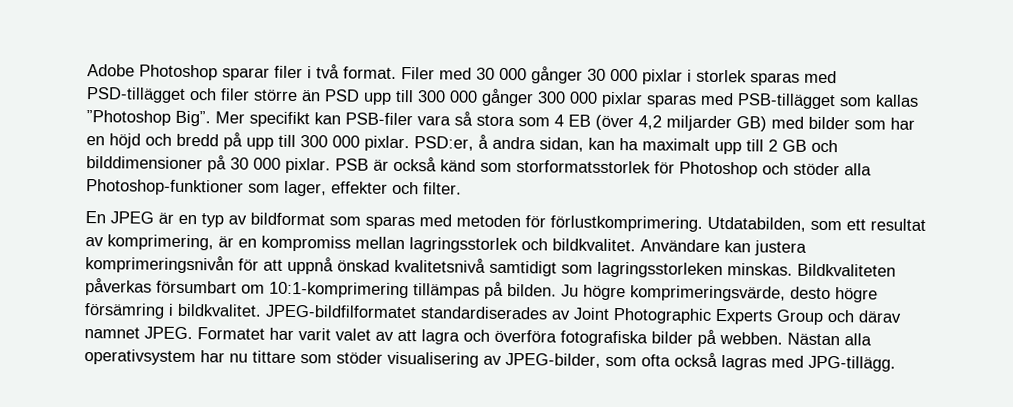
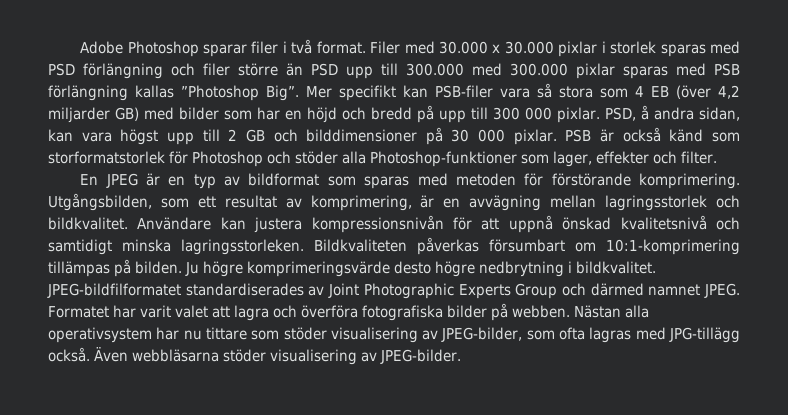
[476,66,638,84] 30 000 gånger 30 000 -> [439,41,554,54] 30.000 x 30.000
[86,87,186,103] PSD-tillägget -> [48,63,163,79] PSD förlängning
[417,88,598,107] 300 000 gånger 300 000 -> [406,63,568,76] 300.000 med 300.000
[737,93,872,110] PSB-tillägget som -> [714,63,740,76] [48,85,128,101] PSB förlängning
[414,136,474,151] PSD:er, -> [604,107,636,121] PSD,
[619,138,710,151] ha maximalt -> [81,129,159,145] vara högst
[516,160,651,174] storformatsstorlek -> [48,151,165,164] storformatstorlek
[550,215,806,232] förlustkomprimering. Utdatabilden, -> [551,173,740,189] [48,193,152,211] förstörande komprimering. Utgångsbilden,
[261,235,351,252] kompromiss -> [469,195,542,211] avvägning
[85,255,234,274] komprimeringsnivån -> [311,215,444,233] kompressionsnivån
[489,260,793,279] samtidigt som lagringsstorleken minskas. -> [715,217,740,230] [48,239,304,255] och samtidigt minska lagringsstorleken.
[630,285,786,302] komprimeringsvärde, -> [247,261,390,277] komprimeringsvärde
[84,303,165,319] försämring -> [479,261,564,277] nedbrytning
[858,310,902,323] därav -> [590,283,644,296] därmed
[375,331,394,341] av -> (208, 311) none
[674,352,718,367] också -> (586, 333) none
[808,355,896,372] JPG-tillägg. -> [669,327,740,343] [48,347,461,365] JPG-tillägg också. Även webbläsarna stöder visualisering av JPEG-bilder.

